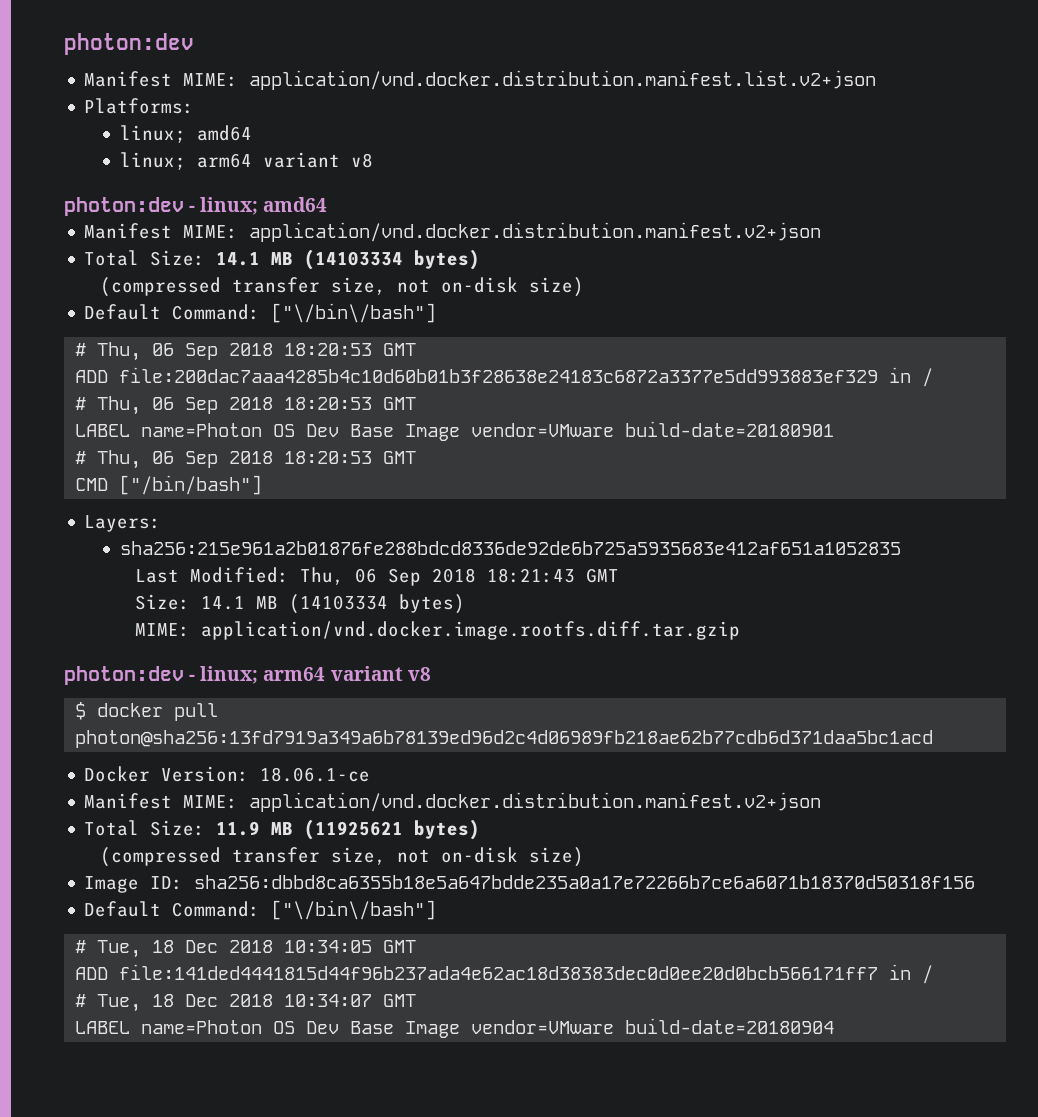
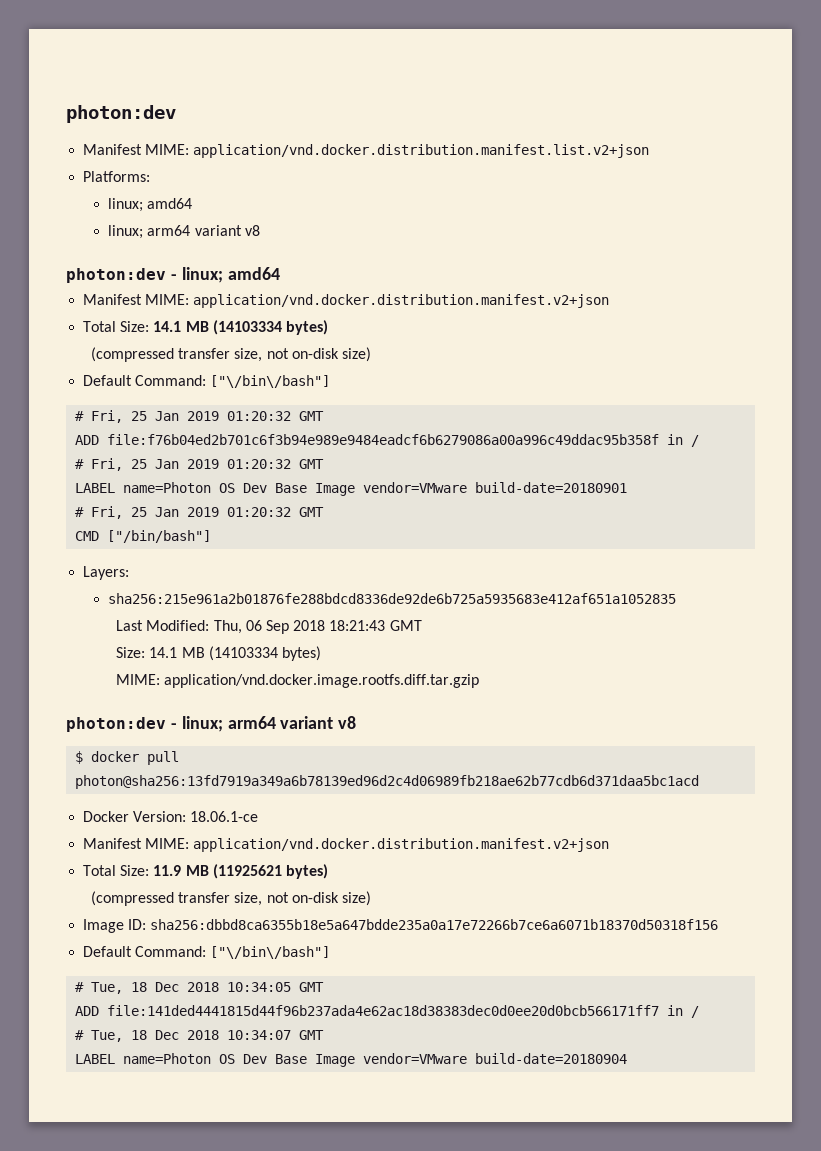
[97,342,417,361] [75,367,934,387] [75,396,373,415] Thu, 06 Sep 2018 18:20:53 GMT // ADD file:200dac7aaa4285b4c10d60b01b3f28638e24183c6872a3377e5dd993883ef329 in / // # Thu, 06 Sep 2018 18:20:53 -> [91,410,325,423] [75,434,700,447] [75,458,292,471] Fri, 25 Jan 2019 01:20:32 GMT // ADD file:f76b04ed2b701c6f3b94e989e9484eadcf6b6279086a00a996c49ddac95b358f in / // # Fri, 25 Jan 2019 01:20:32
[97,450,373,469] Thu, 06 Sep 2018 18:20:53 -> [91,506,292,519] Fri, 25 Jan 2019 01:20:32

